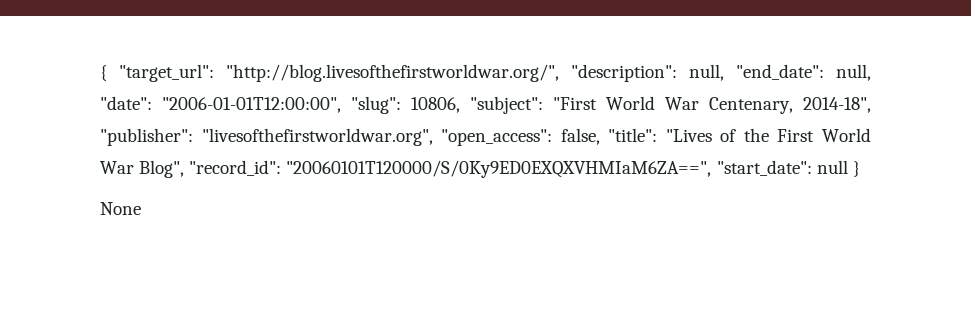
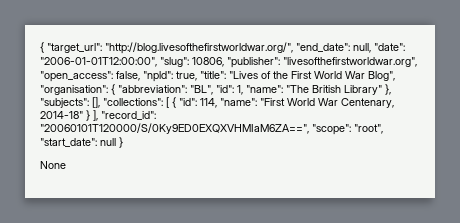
[571,64,724,82] "description": null, -> (293, 48) none
[470,96,871,114] "subject": "First World War Centenary, 2014-18", -> (224, 62) none
(600, 136) none -> [143,71,197,82] "npld": true,
[189,160,712,178] "record_id": "20060101T120000/S/0Ky9ED0EXQXVHMIaM6ZA==", -> [40,84,391,95] [40,97,394,108] [40,110,156,121] [40,123,383,135] "organisation": { "abbreviation": "BL", "id": 1, "name": "The British Library" }, "subjects": [], "collections": [ { "id": 114, "name": "First World War Centenary, 2014-18" } ], "record_id": "20060101T120000/S/0Ky9ED0EXQXVHMIaM6ZA==", "scope": "root",

